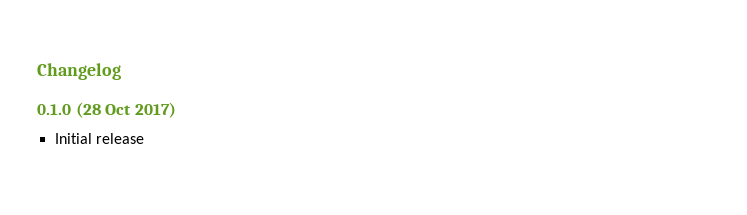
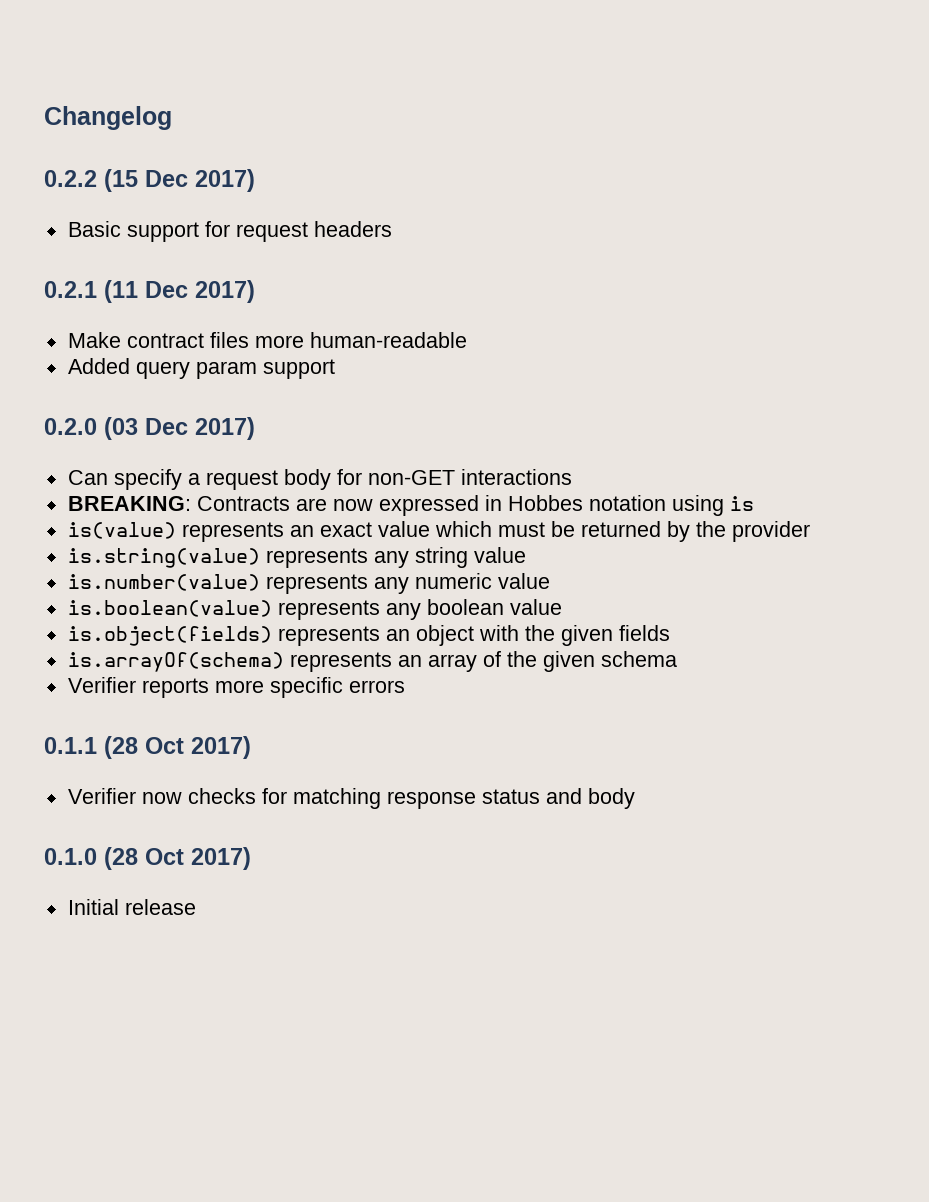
(121, 71) none -> [44,169,255,192] [67,221,392,242] [44,280,255,303] [67,332,467,348] [67,358,335,379] [44,417,255,440] [67,469,572,490] [67,495,754,516] [67,521,810,542] [67,547,526,568] [67,573,550,594] [67,599,562,620] [67,625,670,646] [67,651,677,672] [67,677,405,698] [44,736,251,759] [67,788,635,809] // 0.2.2 (15 Dec 2017) // Basic support for request headers // 0.2.1 (11 Dec 2017) // Make contract files more human-readable // Added query param support // 0.2.0 (03 Dec 2017) // Can specify a request body for non-GET interactions // BREAKING: Contracts are now expressed in Hobbes notation using is // is(value) represents an exact value which must be returned by the provider // is.string(value) represents any string value // is.number(value) represents any numeric value // is.boolean(value) represents any boolean value // is.object(fields) represents an object with the given fields // is.arrayOf(schema) represents an array of the given schema // Verifier reports more specific errors // 0.1.1 (28 Oct 2017) // Verifier now checks for matching response status and body

